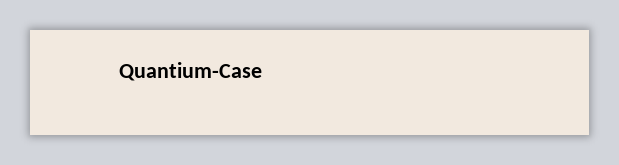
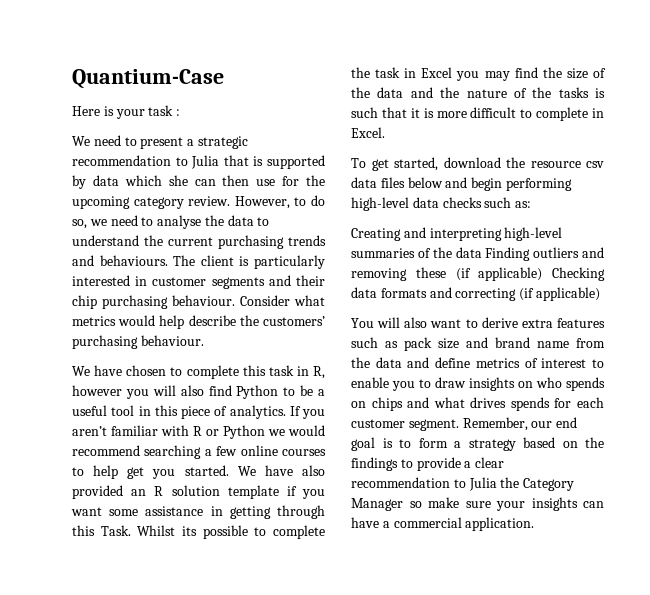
(262, 71) none -> [72,105,181,119] [72,135,248,149] [72,155,325,169] [72,175,325,189] [72,195,325,209] [72,215,270,229] [72,235,326,249] [72,255,325,269] [72,275,325,289] [72,295,325,309] [72,315,325,329] [72,335,204,349] [72,365,325,379] [72,385,325,399] [72,405,325,419] [72,425,325,439] [72,445,326,459] [72,465,325,479] [72,485,325,499] [71,505,325,519] [72,525,325,539] [351,67,606,81] [351,87,605,98] [351,107,604,121] [351,127,385,138] [351,157,604,171] [351,177,572,191] [351,197,532,211] [351,227,563,241] [351,247,604,261] [351,267,605,281] [351,287,600,301] [351,317,605,328] [351,337,605,351] [351,357,604,368] [351,377,605,391] [351,397,604,411] [351,417,578,431] [351,437,604,451] [351,457,505,471] [351,477,575,491] [351,497,604,511] [351,517,535,531] // Here is your task : // We need to present a strategic recommendation to Julia that is supported by data which she can then use for the upcoming category review. However, to do so, we need to analyse the data to understand the current purchasing trends and behaviours. The client is particularly interested in customer segments and their chip purchasing behaviour. Consider what metrics would help describe the customers’ purchasing behaviour. // We have chosen to complete this task in R, however you will also find Python to be a useful tool in this piece of analytics. If you aren’t familiar with R or Python we would recommend searching a few online courses to help get you started. We have also provided an R solution template if you want some assistance in getting through this Task. Whilst its possible to complete the task in Excel you may find the size of the data and the nature of the tasks is such that it is more difficult to complete in Excel. // To get started, download the resource csv data files below and begin performing high-level data checks such as: // Creating and interpreting high-level summaries of the data Finding outliers and removing these (if applicable) Checking data formats and correcting (if applicable) // You will also want to derive extra features such as pack size and brand name from the data and define metrics of interest to enable you to draw insights on who spends on chips and what drives spends for each customer segment. Remember, our end goal is to form a strategy based on the findings to provide a clear recommendation to Julia the Category Manager so make sure your insights can have a commercial application.

